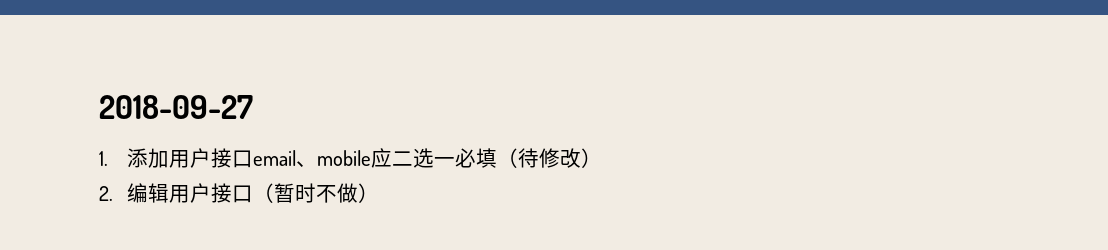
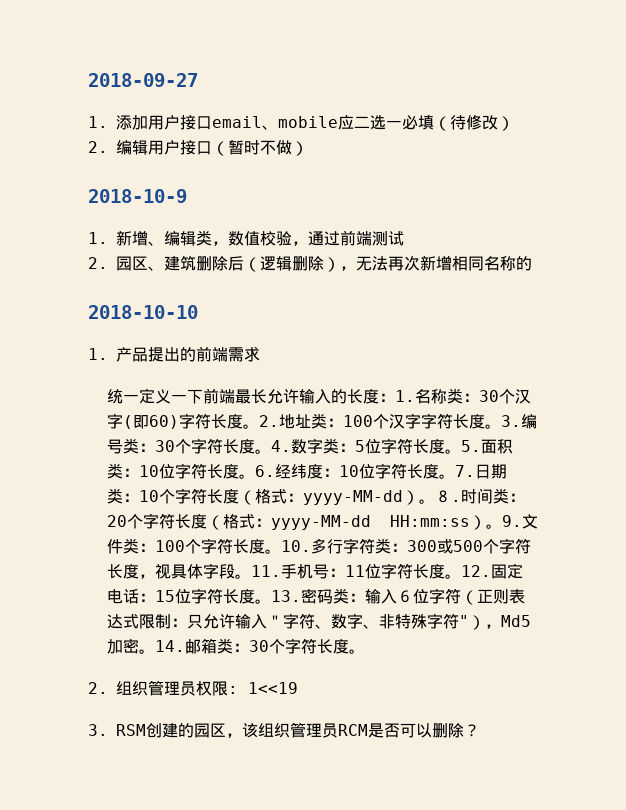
(380, 193) none -> [88,189,187,203] [88,230,404,246] [88,255,532,272] [88,305,198,319] [88,346,260,362] [106,388,531,404] [106,413,537,429] [106,438,513,454] [106,463,507,479] [106,488,525,505] [106,513,538,530] [106,538,531,554] [106,563,523,579] [106,588,525,605] [106,613,531,630] [106,638,365,654] [88,680,298,696] [88,722,480,738] // 2018-10-9 // 1.新增、编辑类，数值校验，通过前端测试 // 2.园区、建筑删除后（逻辑删除），无法再次新增相同名称的 // 2018-10-10 // 1.产品提出的前端需求 // 统一定义一下前端最长允许输入的长度：1.名称类：30个汉字(即60)字符长度。2.地址类：100个汉字字符长度。3.编号类：30个字符长度。4.数字类：5位字符长度。5.面积类：10位字符长度。6.经纬度：10位字符长度。7.日期类：10个字符长度（格式：yyyy-MM-dd）。８.时间类：20个字符长度（格式：yyyy-MM-dd HH:mm:ss）。9.文件类：100个字符长度。10.多行字符类：300或500个字符长度，视具体字段。11.手机号：11位字符长度。12.固定电话：15位字符长度。13.密码类：输入６位字符（正则表达式限制：只允许输入＂字符、数字、非特殊字符"），Md5加密。14.邮箱类：30个字符长度。 // 2.组织管理员权限: 1<<19 // 3. RSM创建的园区，该组织管理员RCM是否可以删除？

